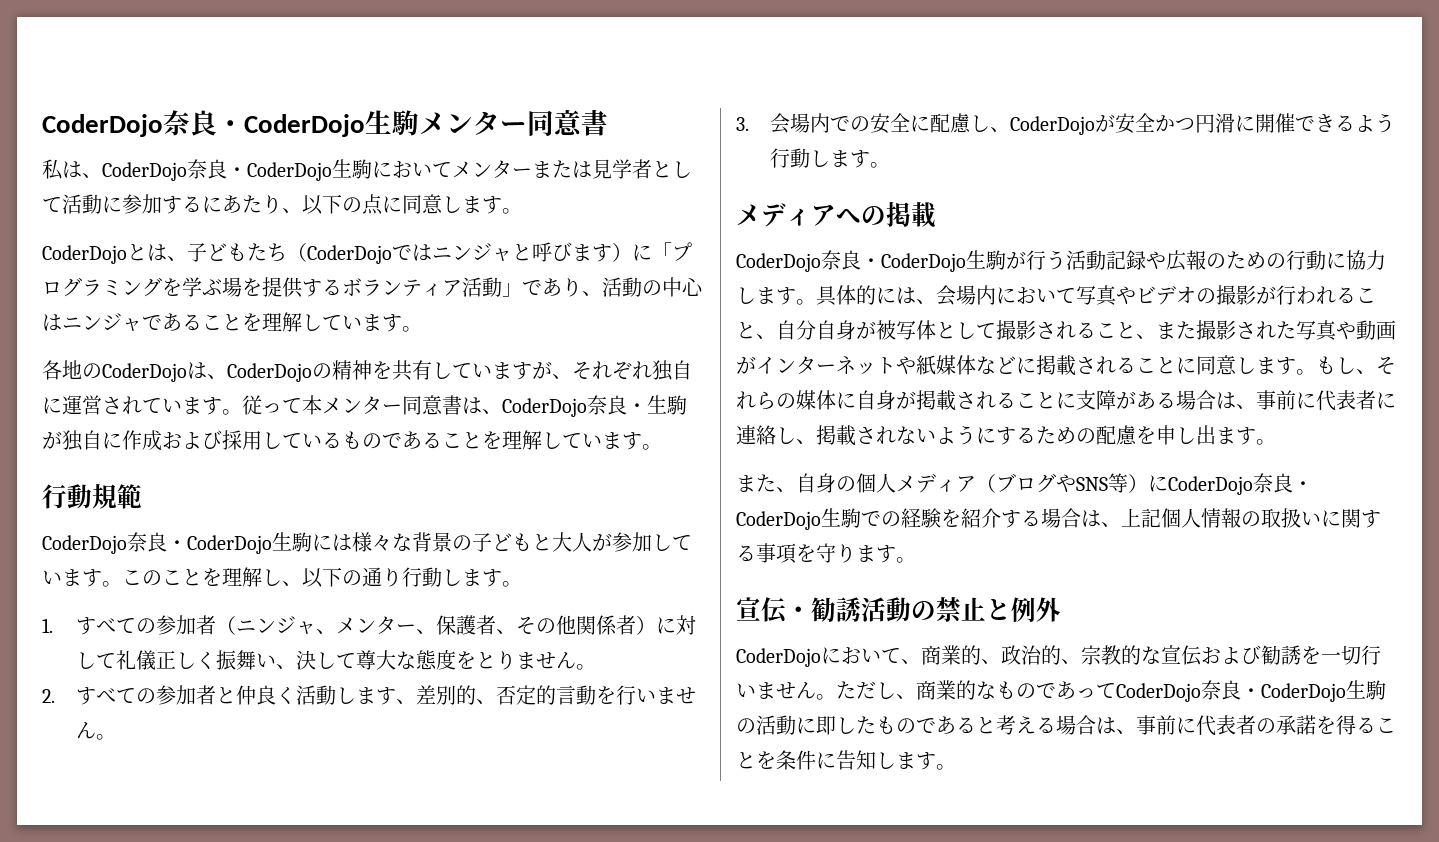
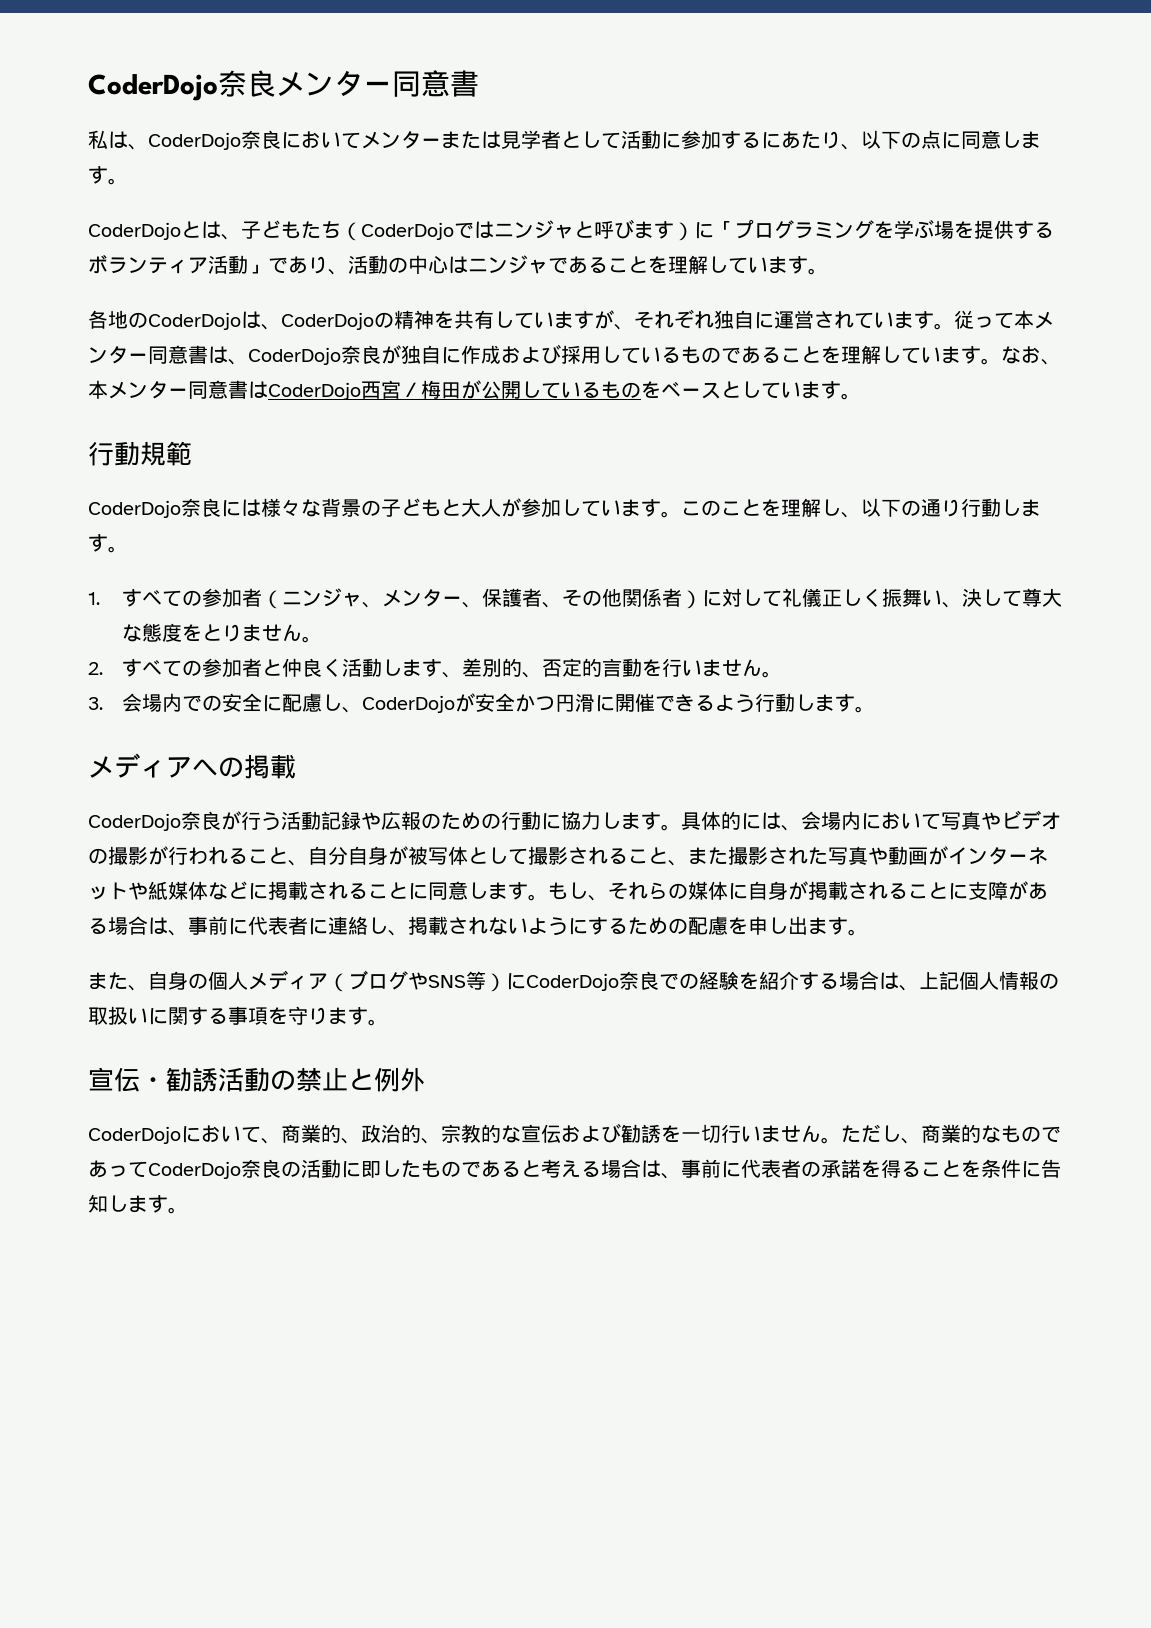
[42,110,419,137] CoderDojo奈良・CoderDojo生駒 -> [88,70,276,101] CoderDojo奈良
[227,159,372,181] ・CoderDojo生駒 -> (281, 139) none
[627,395,687,415] ・生駒 -> (381, 354) none
(662, 447) none -> [1001,346,1061,365] [88,380,861,400] なお、本メンター同意書はCoderDojo西宮／梅田が公開しているものをベースとしています。
[167,532,312,554] ・CoderDojo生駒 -> (221, 507) none
[861,250,1006,272] ・CoderDojo生駒 -> (221, 820) none
[1293,481,1313,491] [736,508,861,530] ・CoderDojo生駒 -> (659, 980) none
[1241,680,1386,702] ・CoderDojo生駒 -> (281, 1168) none

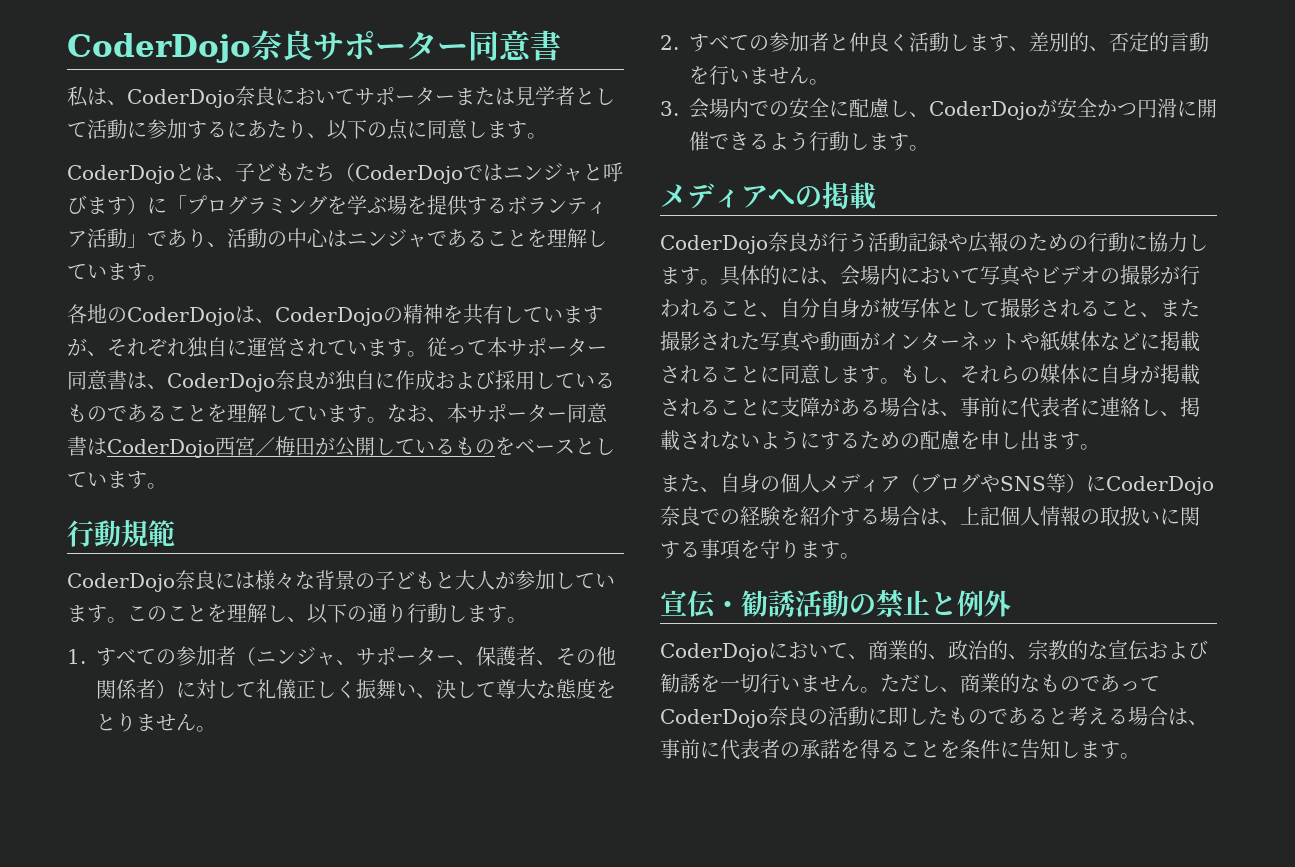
[88,70,334,101] CoderDojo奈良メン -> [67,30,406,63] CoderDojo奈良サポー
[361,131,401,149] メン -> [355,87,415,105] サポー
[1034,311,1054,329] [88,347,108,364] メン -> [507,338,567,356] サポー
[108,381,148,399] メン -> [467,404,527,422] サポー
[382,589,423,607] メン -> [356,647,416,665] サポー

